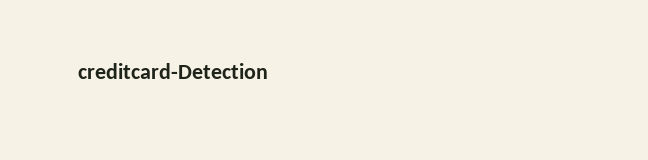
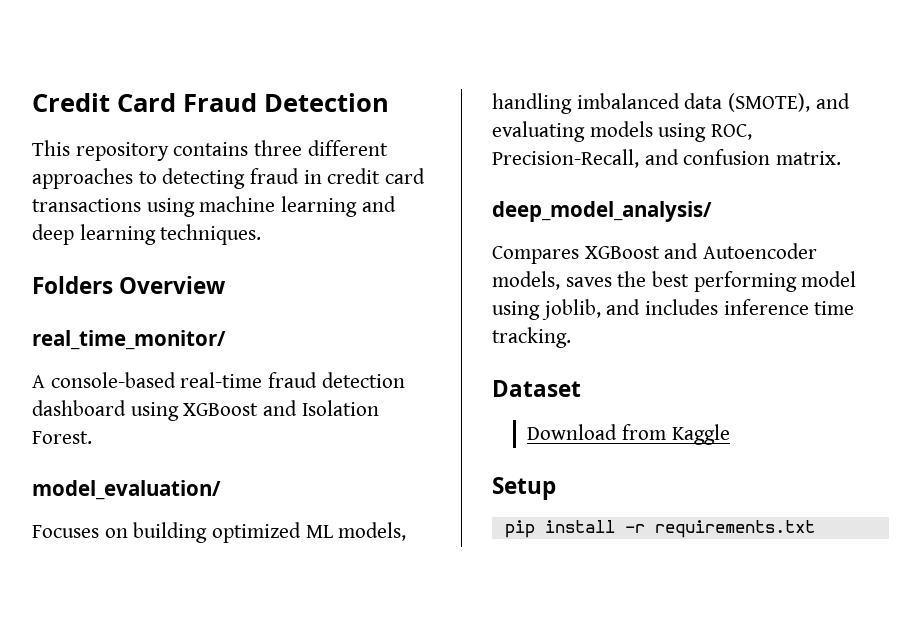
[78,63,268,79] creditcard-Detection -> [32,93,389,112] [32,140,388,161] [32,168,426,189] [32,196,396,217] [32,224,262,245] [32,276,227,294] [32,330,226,350] [32,372,405,388] [32,400,379,421] [32,431,92,444] [32,480,221,500] [32,522,407,543] [492,93,850,114] [492,121,753,142] [492,149,842,168] [492,201,712,222] [492,243,818,264] [492,271,857,292] [492,299,855,320] [492,327,571,348] [492,380,581,397] [527,424,730,445] [492,477,556,500] [504,520,815,538] Credit Card Fraud Detection // This repository contains three different approaches to detecting fraud in credit card transactions using machine learning and deep learning techniques. // Folders Overview // real_time_monitor/ // A console-based real-time fraud detection dashboard using XGBoost and Isolation Forest. // model_evaluation/ // Focuses on building optimized ML models, handling imbalanced data (SMOTE), and evaluating models using ROC, Precision-Recall, and confusion matrix. // deep_model_analysis/ // Compares XGBoost and Autoencoder models, saves the best performing model using joblib, and includes inference time tracking. // Dataset // Download from Kaggle // Setup // pip install -r requirements.txt

